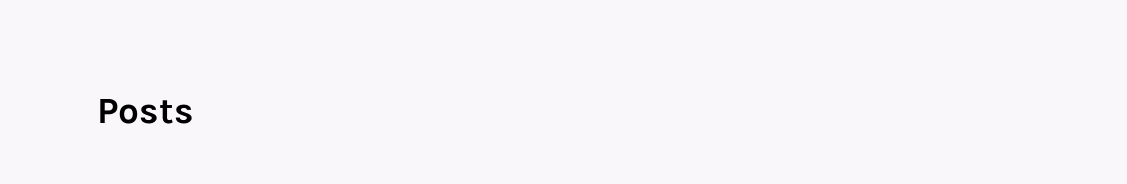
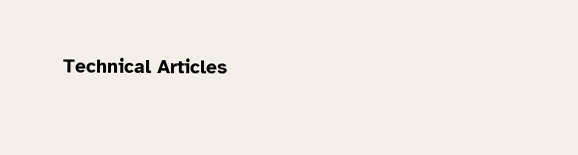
[97,99,194,124] Posts -> [63,57,228,74] Technical Articles

